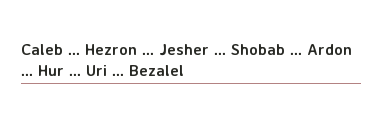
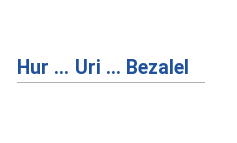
[21,44,352,56] [21,73,33,76] Caleb ... Hezron ... Jesher ... Shobab ... Ardon ... -> (17, 66) none

